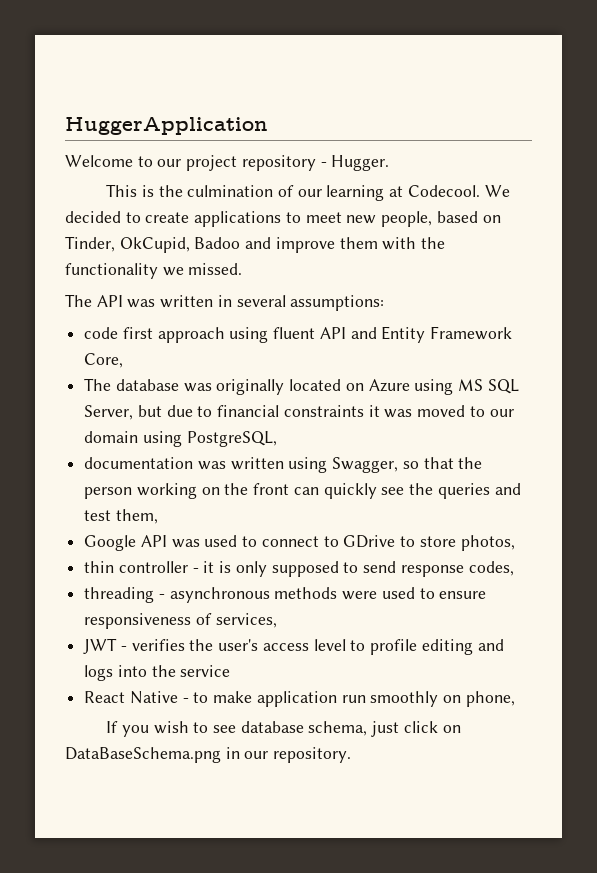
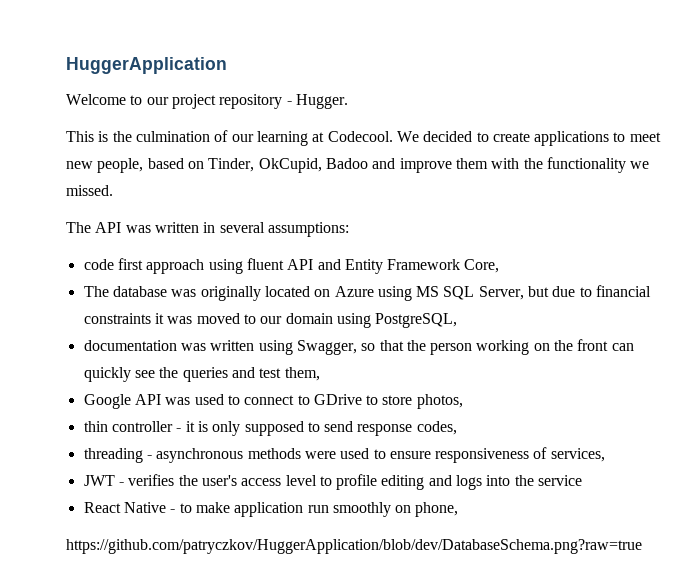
[106,721,461,737] [65,747,352,763] If you wish to see database schema, just click on DataBaseSchema.png in our repository. -> [66,539,642,554] https://github.com/patryczkov/HuggerApplication/blob/dev/DatabaseSchema.png?raw=true

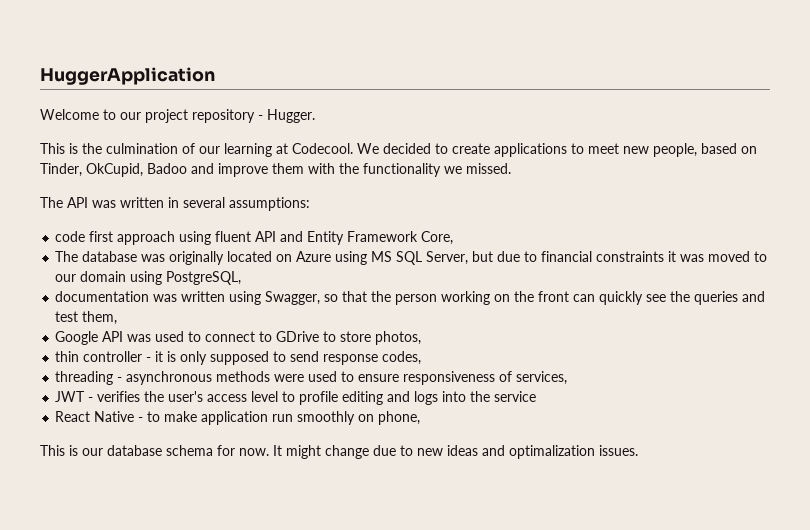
[66,539,642,554] https://github.com/patryczkov/HuggerApplication/blob/dev/DatabaseSchema.png?raw=true -> [40,445,638,459] This is our database schema for now. It might change due to new ideas and optimalization issues.

